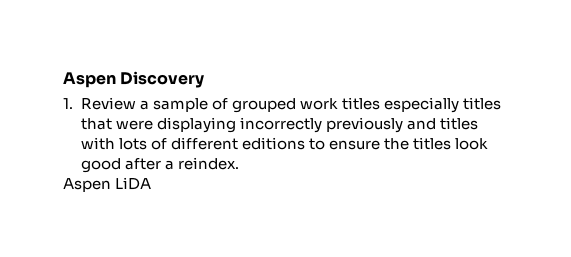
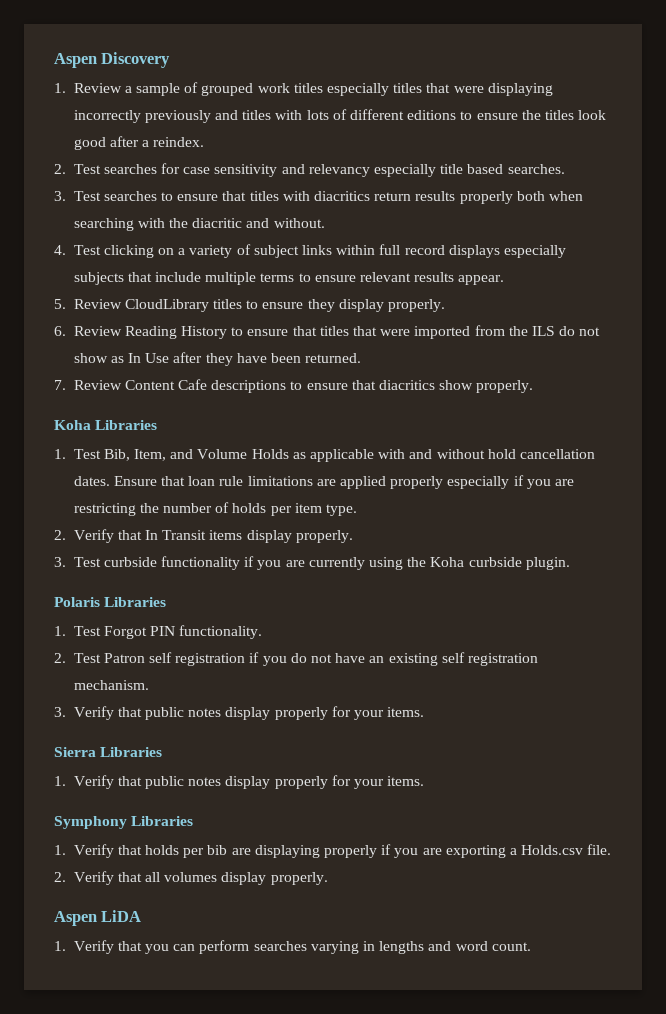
[63,177,152,192] Aspen LiDA -> [54,163,565,177] [54,191,583,204] [73,218,325,231] [54,244,566,258] [73,272,505,285] [54,299,446,312] [54,325,601,339] [73,352,362,366] [54,379,534,393] [54,420,158,430] [54,449,595,462] [73,475,574,489] [73,502,358,516] [54,529,353,543] [54,556,570,570] [54,597,167,607] [54,625,263,639] [54,652,538,666] [73,680,149,690] [54,706,425,720] [54,747,163,757] [54,775,425,789] [54,816,194,829] [54,844,612,858] [54,871,328,885] [54,910,142,926] [54,940,531,954] 2. Test searches for case sensitivity and relevancy especially title based searches. // 3. Test searches to ensure that titles with diacritics return results properly both when searching with the diacritic and without. // 4. Test clicking on a variety of subject links within full record displays especially subjects that include multiple terms to ensure relevant results appear. // 5. Review CloudLibrary titles to ensure they display properly. // 6. Review Reading History to ensure that titles that were imported from the ILS do not show as In Use after they have been returned. // 7. Review Content Cafe descriptions to ensure that diacritics show properly. // Koha Libraries // 1. Test Bib, Item, and Volume Holds as applicable with and without hold cancellation dates. Ensure that loan rule limitations are applied properly especially if you are restricting the number of holds per item type. // 2. Verify that In Transit items display properly. // 3. Test curbside functionality if you are currently using the Koha curbside plugin. // Polaris Libraries // 1. Test Forgot PIN functionality. // 2. Test Patron self registration if you do not have an existing self registration mechanism. // 3. Verify that public notes display properly for your items. // Sierra Libraries // 1. Verify that public notes display properly for your items. // Symphony Libraries // 1. Verify that holds per bib are displaying properly if you are exporting a Holds.csv file. // 2. Verify that all volumes display properly. // Aspen LiDA // 1. Verify that you can perform searches varying in lengths and word count.

